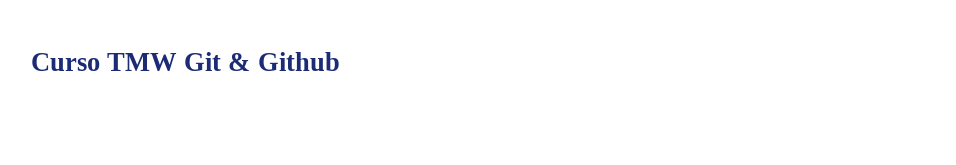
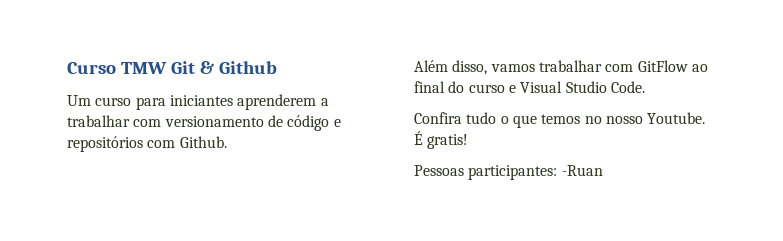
(340, 61) none -> [67,94,329,110] [67,115,341,131] [67,136,227,152] [414,60,708,75] [414,81,645,93] [414,112,706,128] [414,131,469,149] [414,165,603,180] // Um curso para iniciantes aprenderem a trabalhar com versionamento de código e repositórios com Github. // Além disso, vamos trabalhar com GitFlow ao final do curso e Visual Studio Code. // Confira tudo o que temos no nosso Youtube. É gratis! // Pessoas participantes: -Ruan

